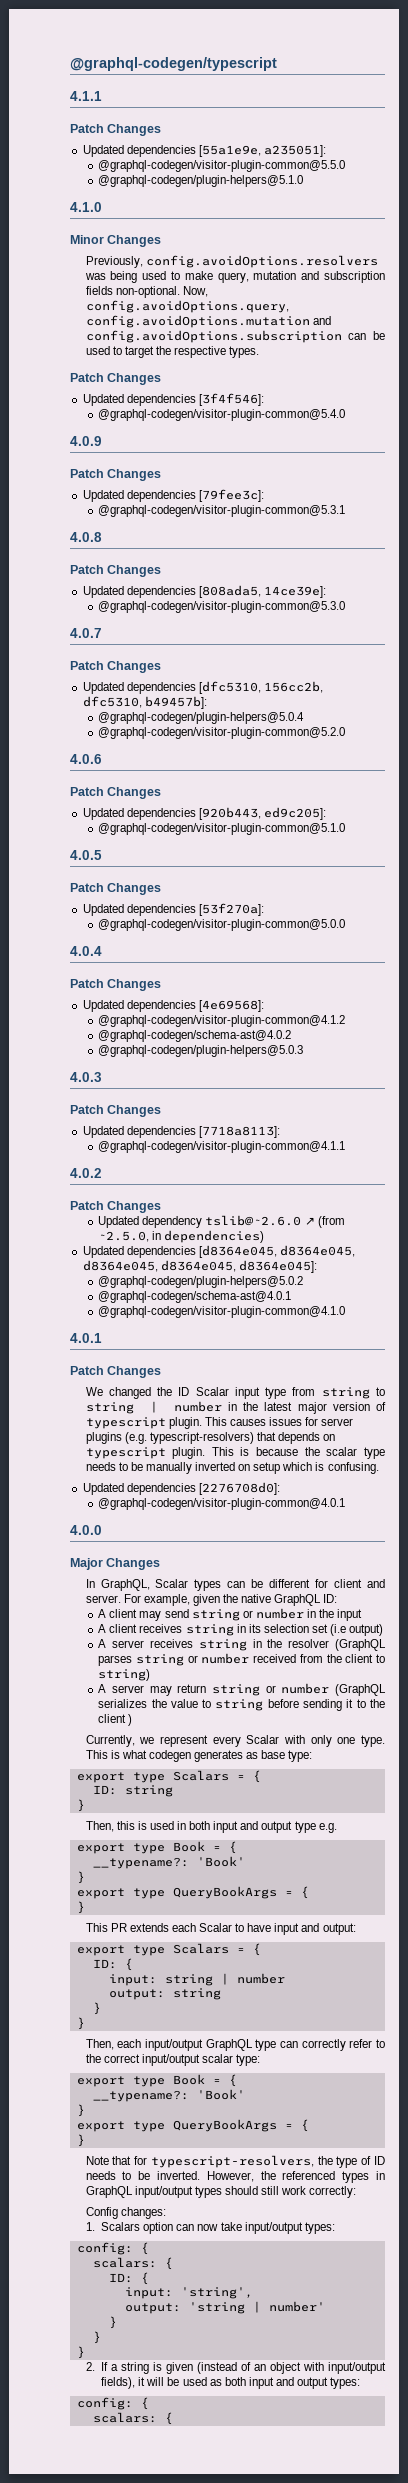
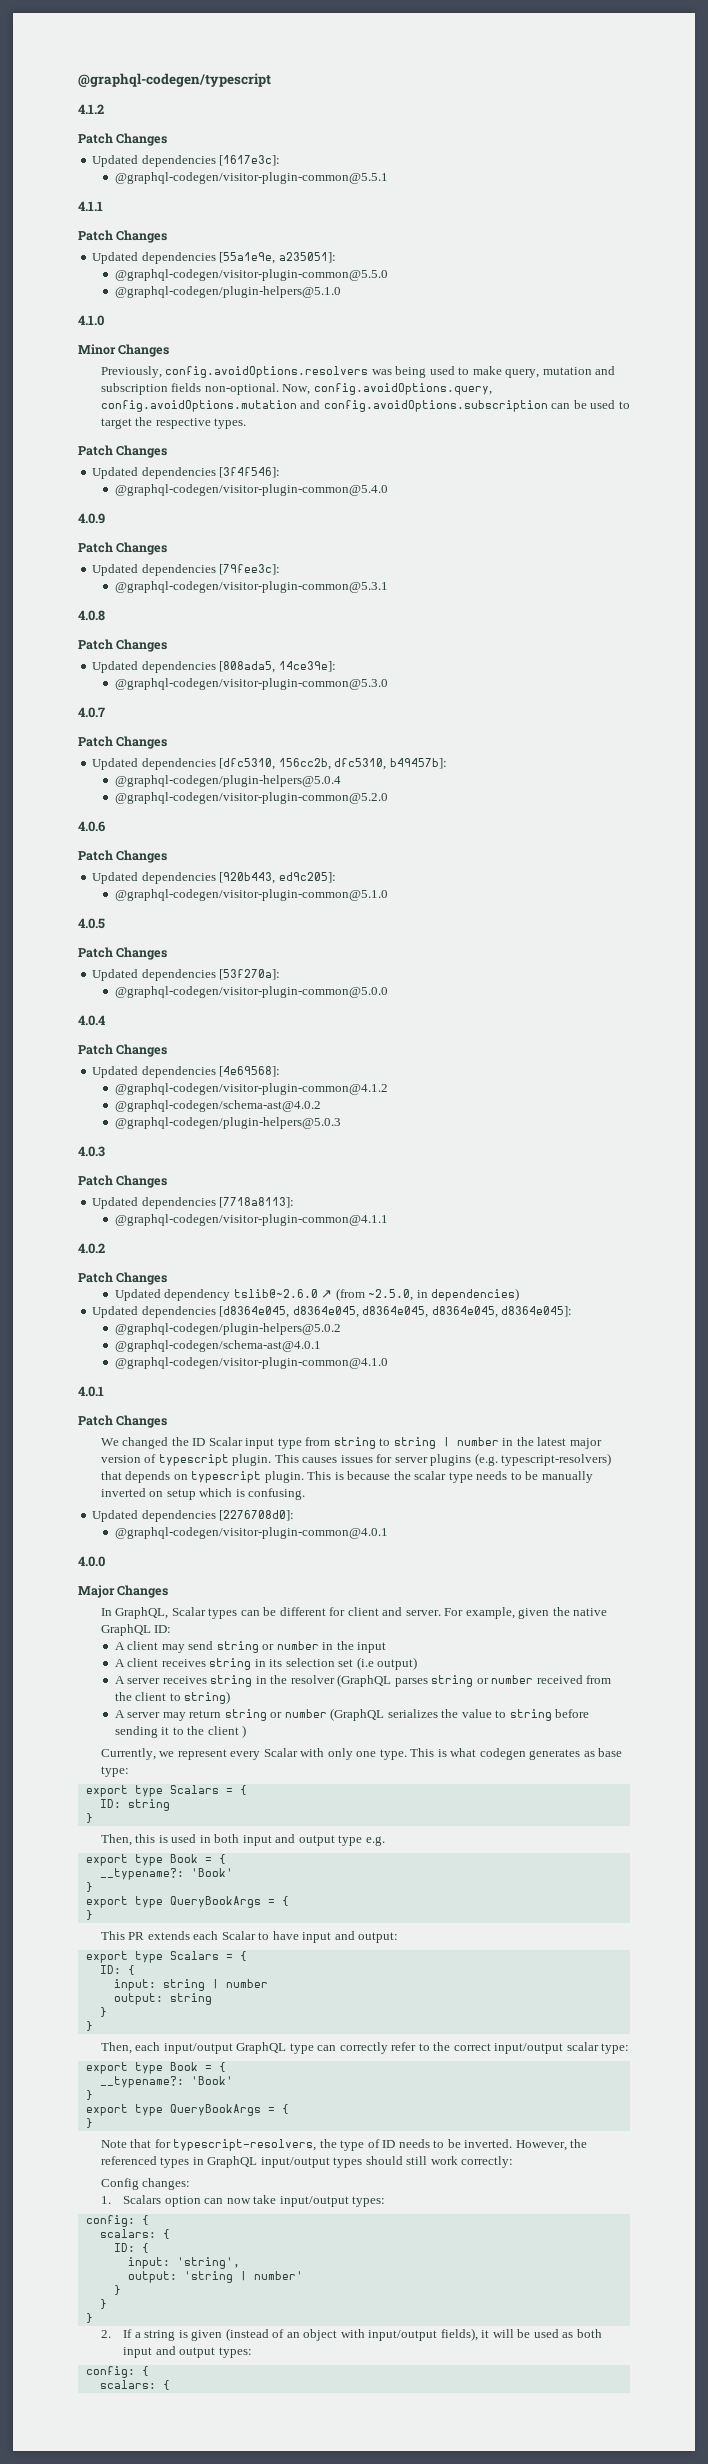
(277, 64) none -> [78,104,104,114] [78,133,168,146] [92,155,281,167] [114,172,388,184] // 4.1.2 // Patch Changes // Updated dependencies [1617e3c]: // @graphql-codegen/visitor-plugin-common@5.5.1

